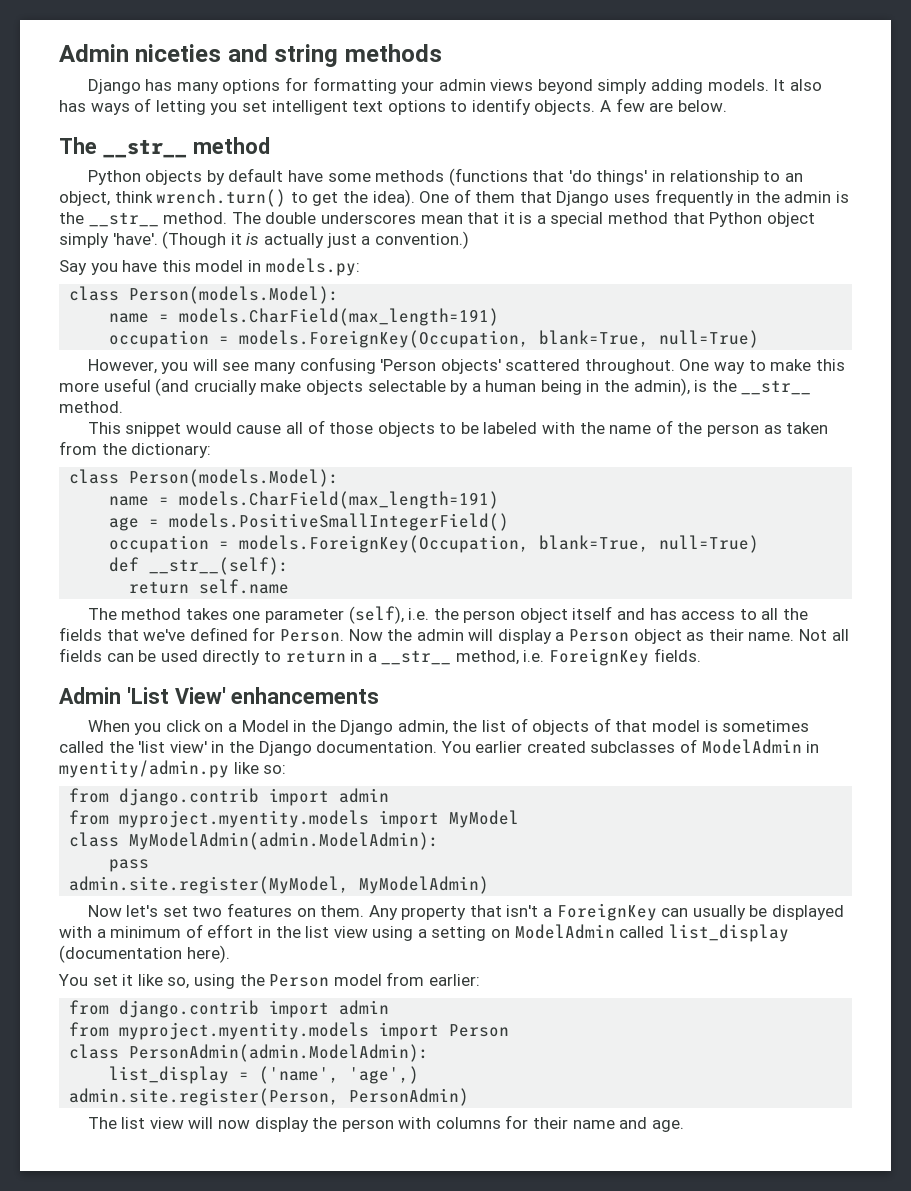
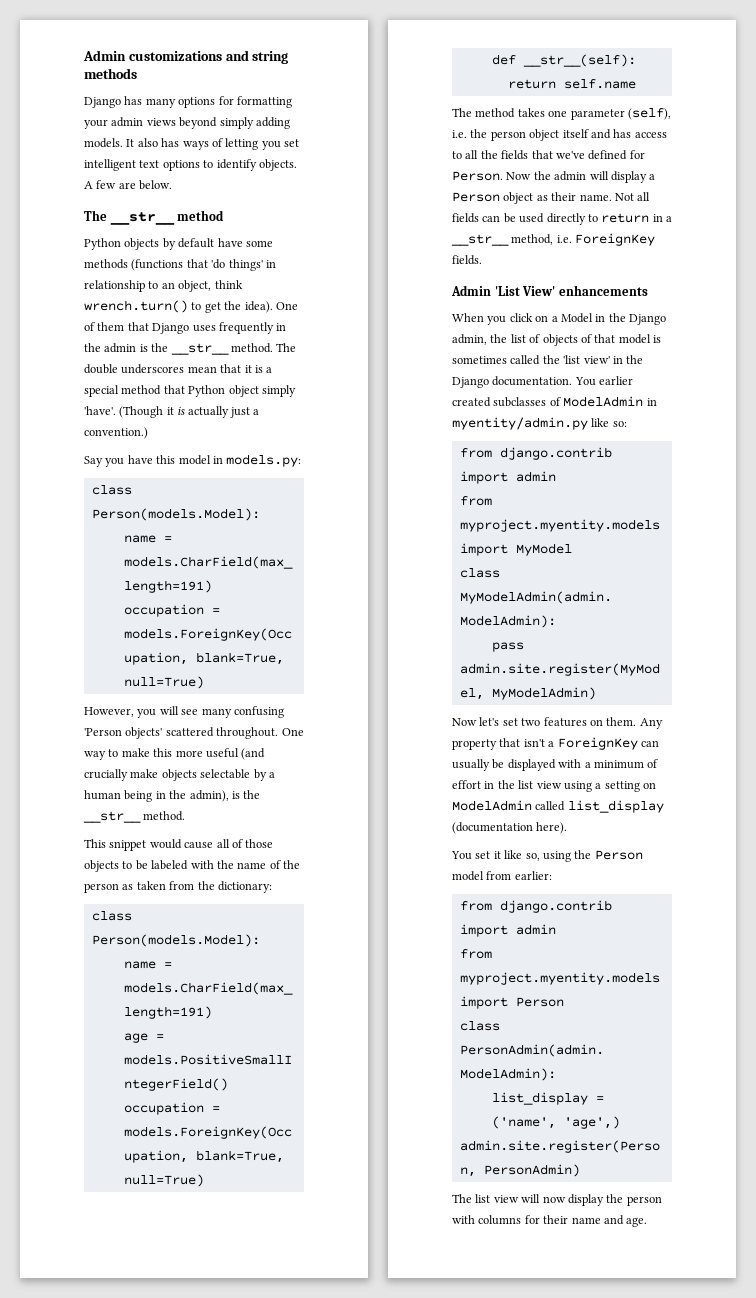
[59,44,222,62] Admin niceties -> [83,50,222,61] Admin customizations

